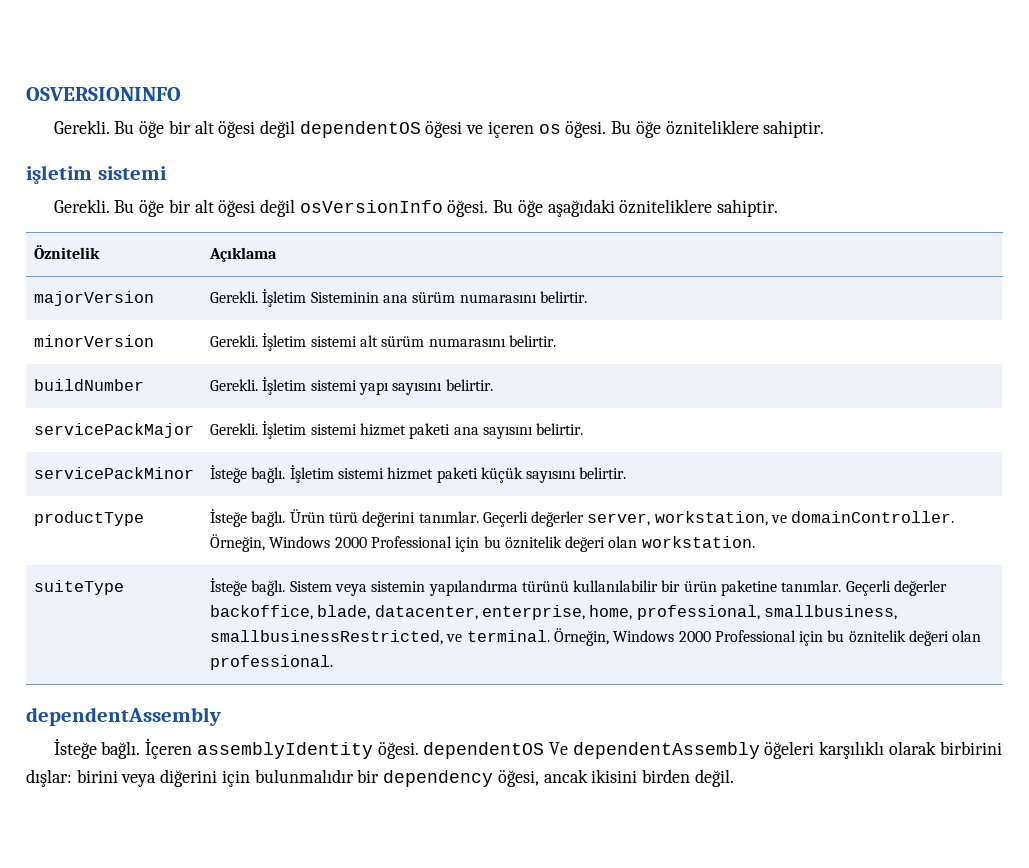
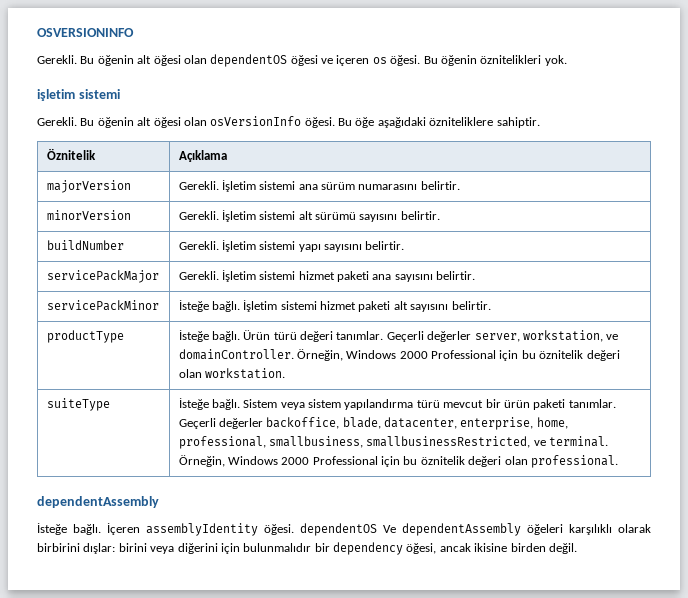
[139,120,295,138] öğe bir alt öğesi değil -> [97,55,207,66] öğenin alt öğesi olan
[635,120,825,138] öğe özniteliklere sahiptir. -> [440,55,567,66] öğenin öznitelikleri yok.
[139,199,295,217] öğe bir alt öğesi değil -> [97,117,207,128] öğenin alt öğesi olan
[310,292,379,303] Sisteminin -> [259,181,296,190] sistemi
[381,336,506,347] sürüm numarasını -> [315,212,398,222] sürümü sayısını
[480,467,523,483] küçük -> [393,301,408,310] alt
[362,511,416,527] değerini -> [300,331,334,342] değeri
[371,580,659,596] sistemin yapılandırma türünü kullanılabilir -> [308,399,484,410] sistem yapılandırma türü mevcut
[721,580,778,596] paketine -> [533,399,566,410] paketi
[591,769,638,783] ikisini -> [474,543,508,552] ikisine

